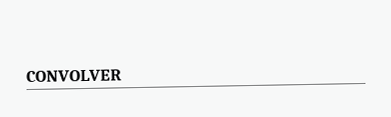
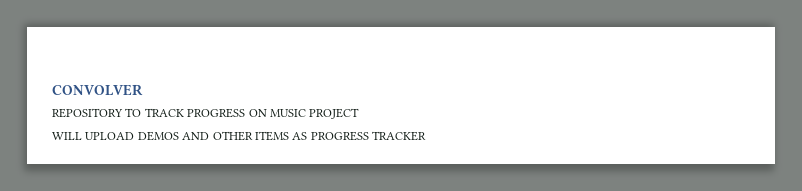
(122, 76) none -> [52,108,360,119] [52,131,426,141] // REPOSITORY TO TRACK PROGRESS ON MUSIC PROJECT // WILL UPLOAD DEMOS AND OTHER ITEMS AS PROGRESS TRACKER

